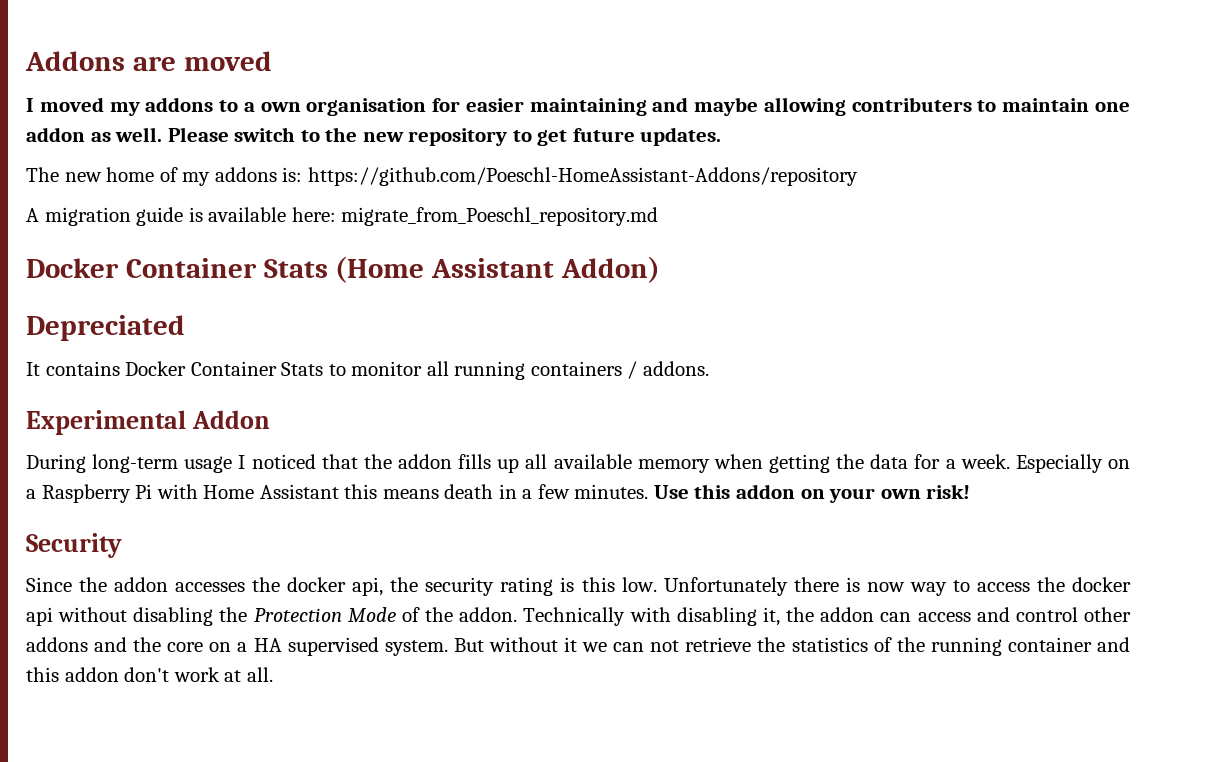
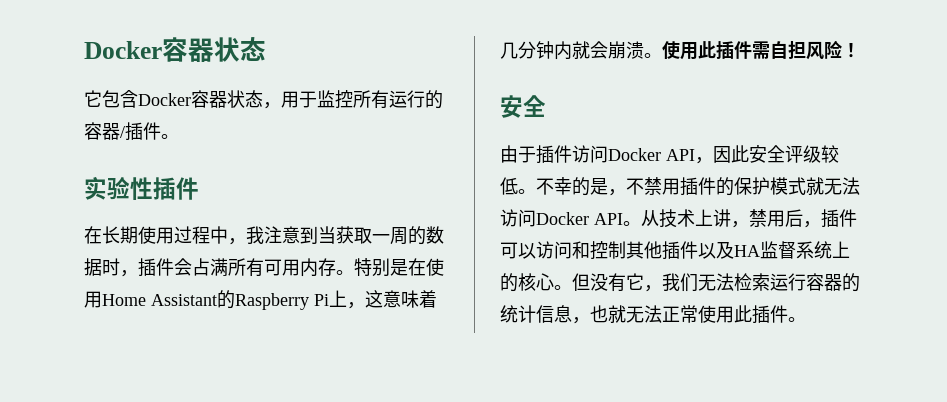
[25,51,272,71] [26,97,1130,116] [26,127,722,146] [26,167,858,186] [26,207,659,226] [26,256,661,283] [26,315,185,341] [26,361,709,380] [26,410,270,435] [26,454,1130,473] [26,484,971,503] [26,533,122,558] [26,577,1131,596] [26,607,1131,626] [26,637,1130,656] [26,667,273,682] Addons are moved // I moved my addons to a own organisation for easier maintaining and maybe allowing contributers to maintain one addon as well. Please switch to the new repository to get future updates. // The new home of my addons is: https://github.com/Poeschl-HomeAssistant-Addons/repository // A migration guide is available here: migrate_from_Poeschl_repository.md // Docker Container Stats (Home Assistant Addon) // Depreciated // It contains Docker Container Stats to monitor all running containers / addons. // Experimental Addon // During long-term usage I noticed that the addon fills up all available memory when getting the data for a week. Especially on a Raspberry Pi with Home Assistant this means death in a few minutes. Use this addon on your own risk! // Security // Since the addon accesses the docker api, the security rating is this low. Unfortunately there is now way to access the docker api without disabling the Protection Mode of the addon. Technically with disabling it, the addon can access and control other addons and the core on a HA supervised system. But without it we can not retrieve the statistics of the running container and this addon don't work at all. -> [84,37,266,62] [84,90,443,109] [84,122,179,141] [84,176,199,200] [84,226,444,245] [84,258,444,277] [84,290,437,310] [500,40,860,60] [500,95,546,118] [500,145,839,164] [500,177,860,196] [500,209,857,228] [500,241,850,260] [500,273,860,292] [500,305,806,324] Docker容器状态 // 它包含Docker容器状态，用于监控所有运行的容器/插件。 // 实验性插件 // 在长期使用过程中，我注意到当获取一周的数据时，插件会占满所有可用内存。特别是在使用Home Assistant的Raspberry Pi上，这意味着几分钟内就会崩溃。使用此插件需自担风险！ // 安全 // 由于插件访问Docker API，因此安全评级较低。不幸的是，不禁用插件的保护模式就无法访问Docker API。从技术上讲，禁用后，插件可以访问和控制其他插件以及HA监督系统上的核心。但没有它，我们无法检索运行容器的统计信息，也就无法正常使用此插件。

